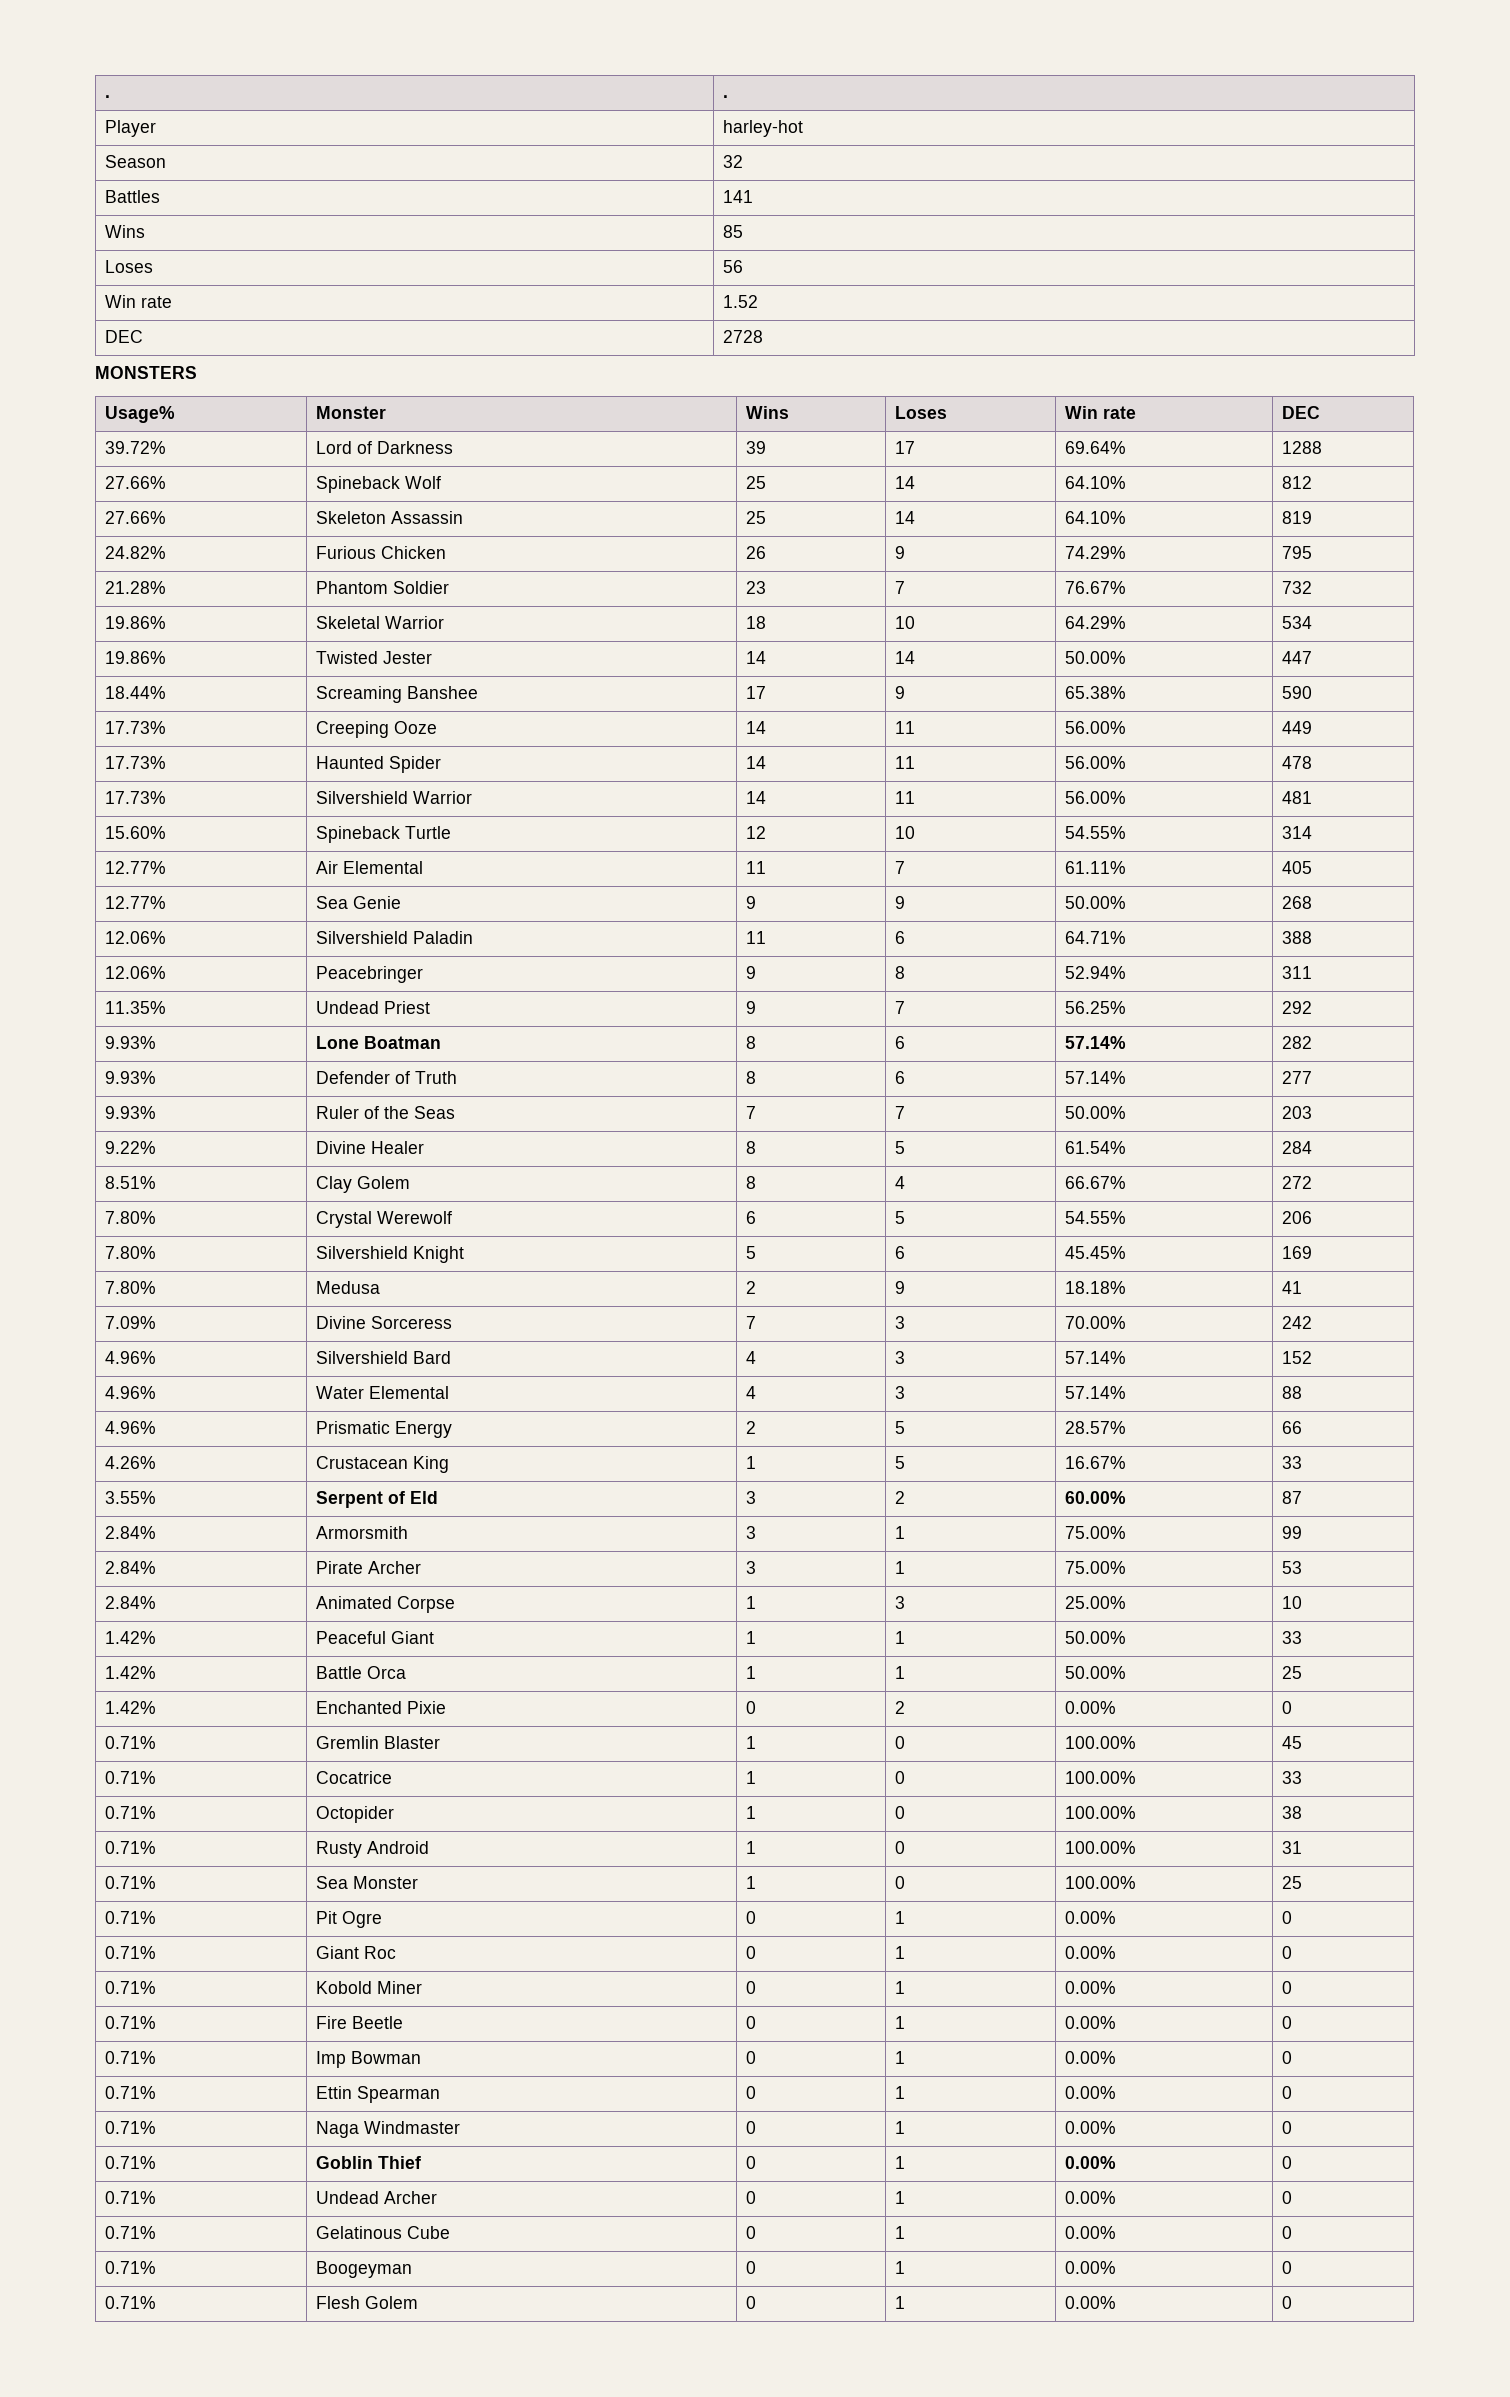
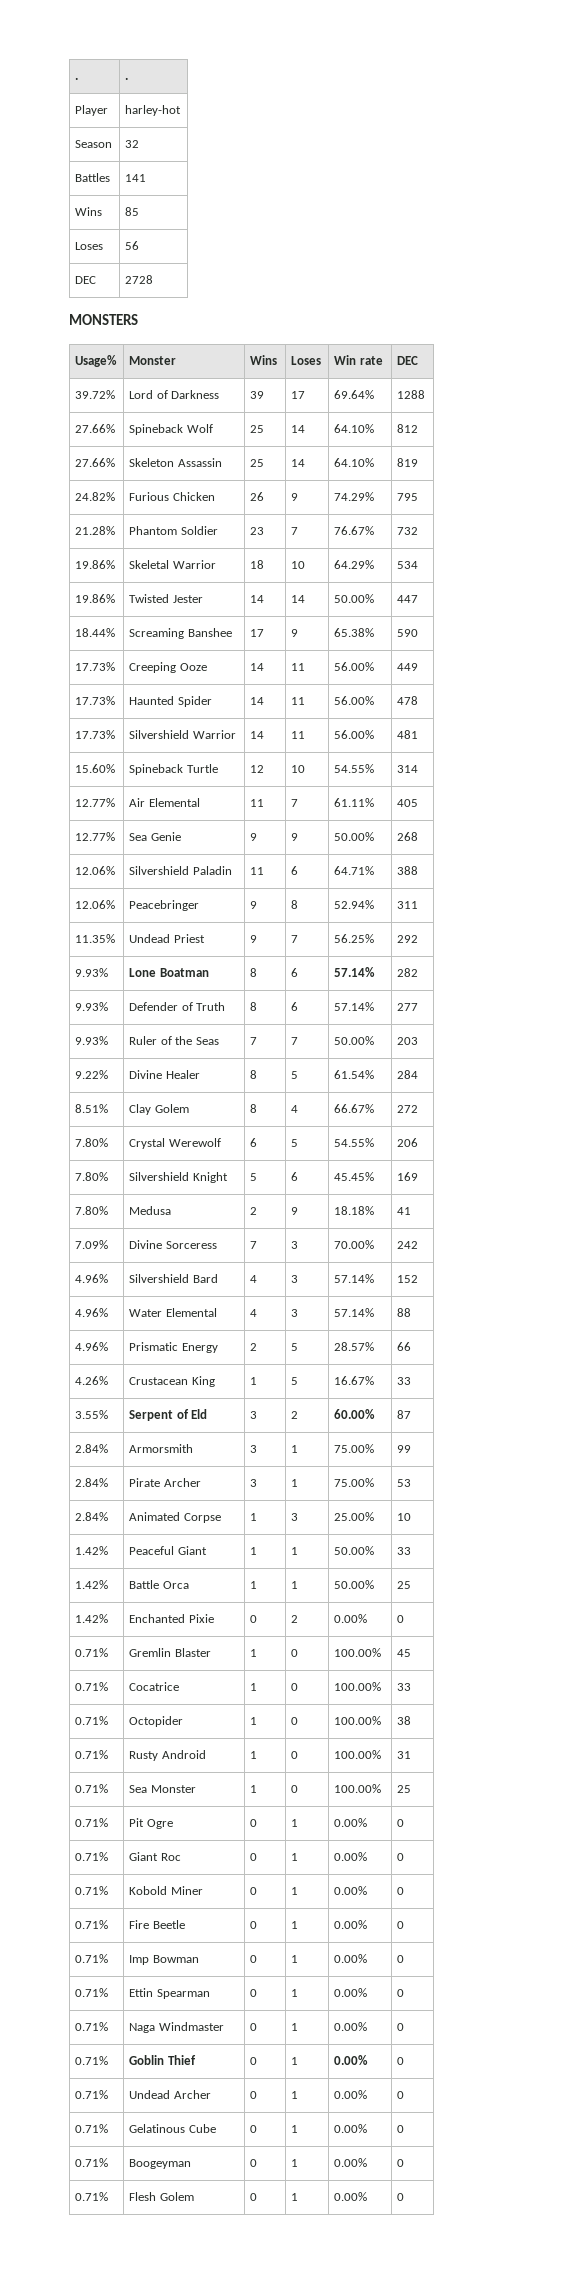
[104,295,172,308] [722,295,758,308] // Win rate | 1.52 -> (140, 245) none

